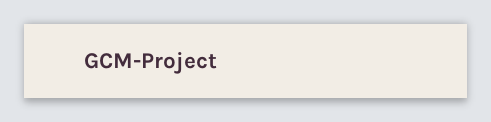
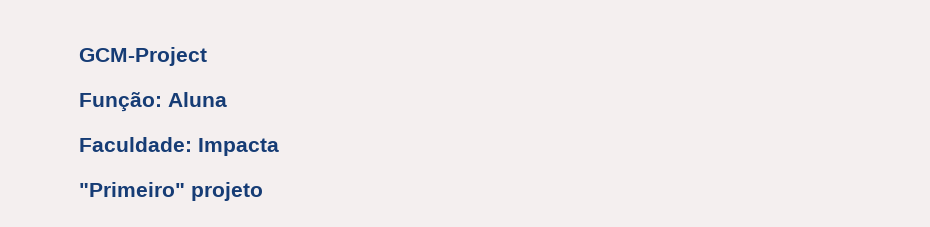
(217, 63) none -> [79,92,227,112] [79,137,279,156] [79,182,263,201] // Função: Aluna // Faculdade: Impacta // "Primeiro" projeto

